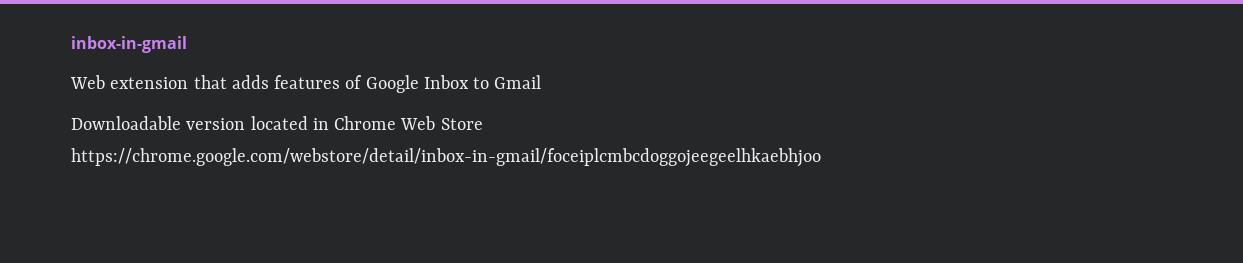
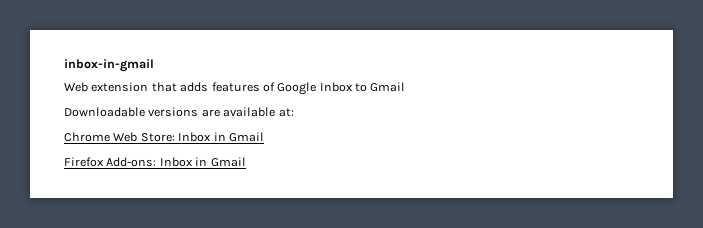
[186,116,483,130] [71,148,821,167] version located in Chrome Web Store // https://chrome.google.com/webstore/detail/inbox-in-gmail/foceiplcmbcdoggojeegeelhkaebhjoo -> [148,107,294,117] [64,132,264,142] [64,157,246,167] versions are available at: // Chrome Web Store: Inbox in Gmail // Firefox Add-ons: Inbox in Gmail

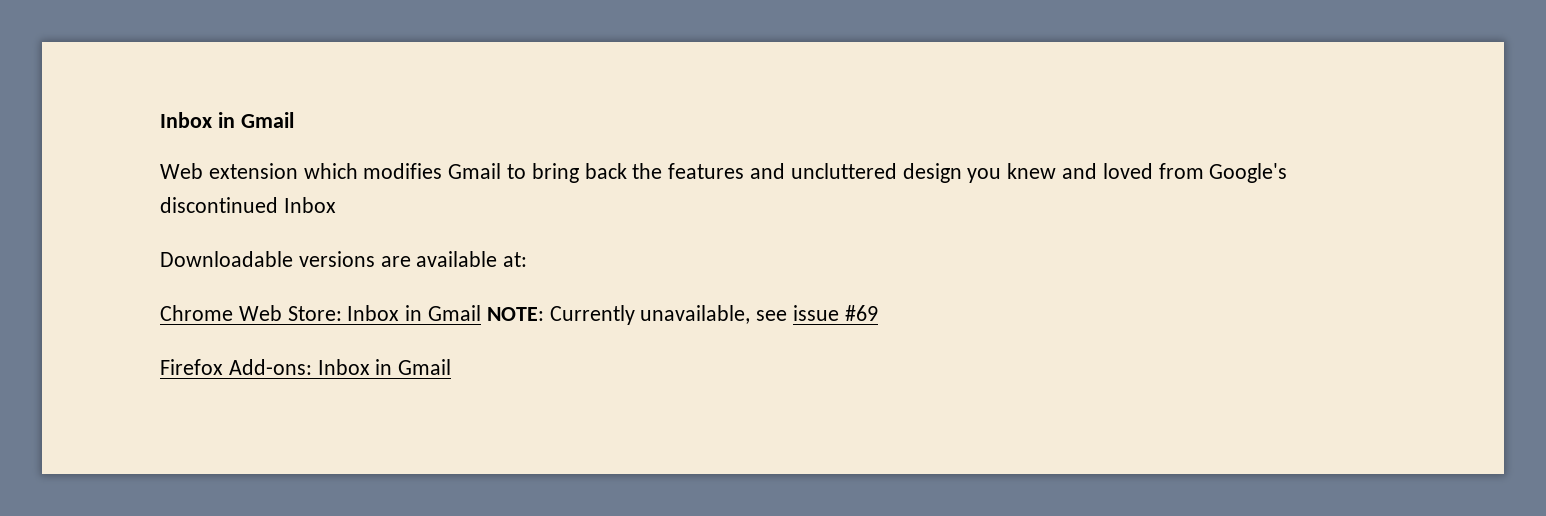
[64,59,154,72] inbox-in-gmail -> [160,112,294,128] Inbox in Gmail
[151,82,406,95] that adds features of Google Inbox to Gmail -> [303,163,1288,183] [160,197,336,213] which modifies Gmail to bring back the features and uncluttered design you knew and loved from Google's discontinued Inbox
(264, 137) none -> [486,305,878,325] NOTE: Currently unavailable, see issue #69

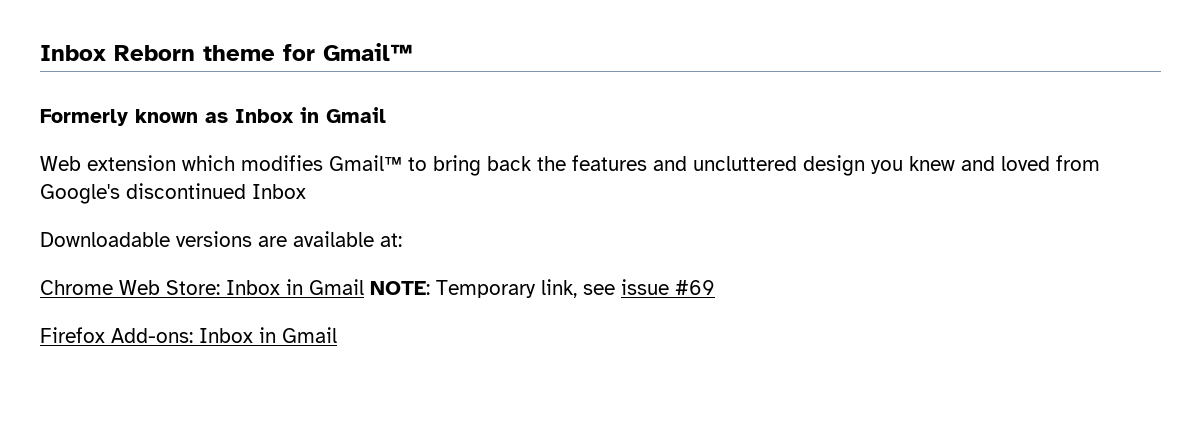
[160,112,212,128] Inbox -> [40,43,412,61] [40,109,294,126] Inbox Reborn theme for Gmail™ // Formerly known as Inbox
[448,163,502,179] Gmail -> [329,155,402,171] Gmail™
[549,305,751,325] Currently unavailable, -> [436,279,577,298] Temporary link,

